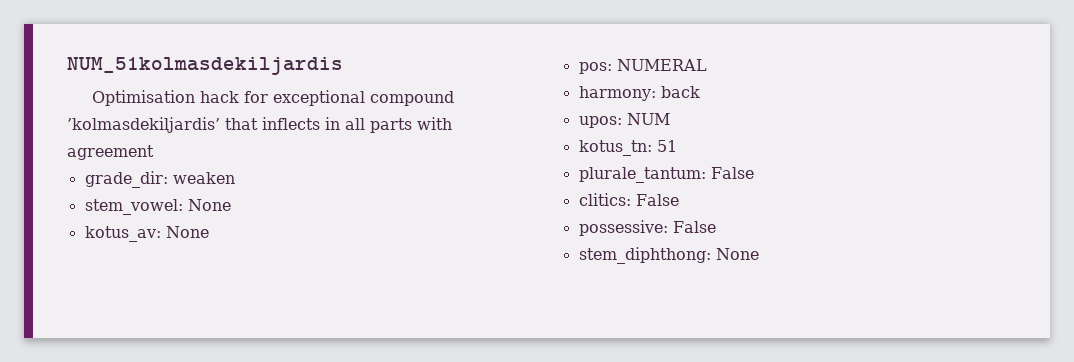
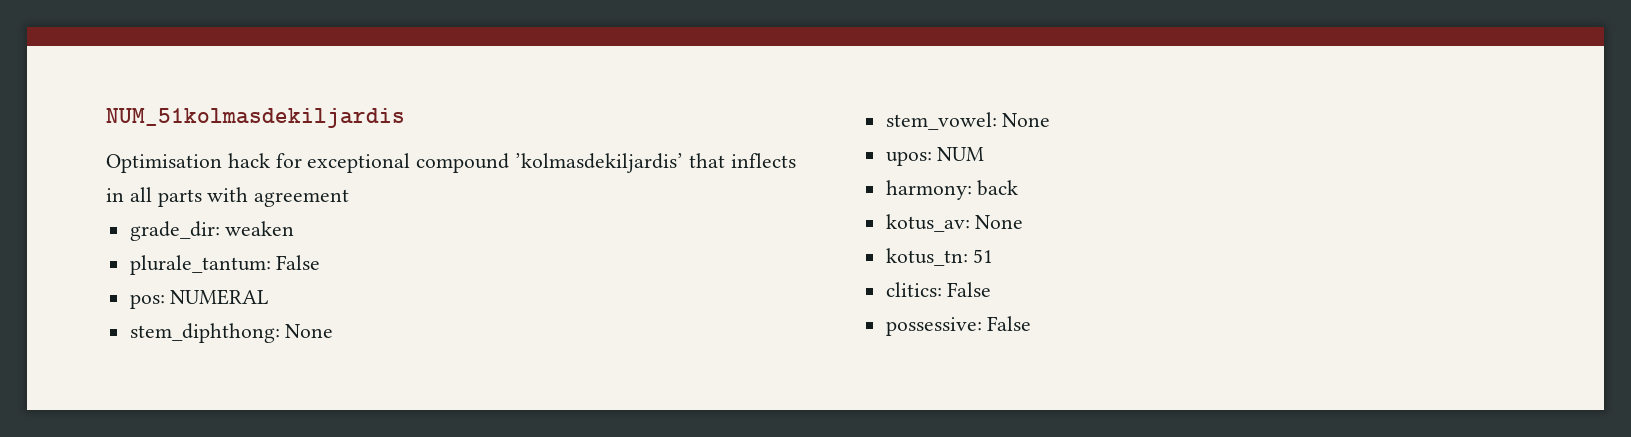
[84,199,231,215] [84,226,209,242] [578,59,707,74] [578,86,700,101] [578,113,670,128] stem_vowel: None // kotus_av: None // pos: NUMERAL // harmony: back // upos: NUM -> [129,255,321,275] [129,289,269,309] [129,323,334,343] [885,112,1051,130] [885,147,985,166] [885,180,1019,200] [885,214,1024,232] plurale_tantum: False // pos: NUMERAL // stem_diphthong: None // stem_vowel: None // upos: NUM // harmony: back // kotus_av: None
[578,167,754,183] // plurale_tantum: False -> (994, 256) none
[578,247,759,264] // stem_diphthong: None -> (1032, 323) none

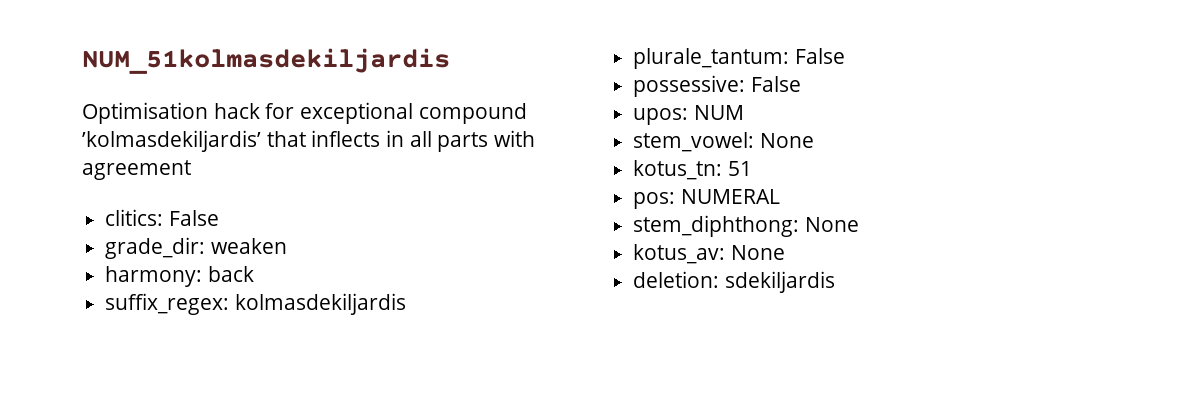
(350, 198) none -> [105,209,219,226] // clitics: False
[129,255,321,275] [129,289,269,309] [129,323,334,343] [885,112,1051,130] [885,147,985,166] [885,180,1019,200] [885,214,1024,232] [885,248,994,266] [885,282,992,297] [885,316,1032,336] plurale_tantum: False // pos: NUMERAL // stem_diphthong: None // stem_vowel: None // upos: NUM // harmony: back // kotus_av: None // kotus_tn: 51 // clitics: False // possessive: False -> [105,266,254,287] [105,293,406,315] [633,48,845,69] [633,75,801,97] [633,105,744,125] [633,132,814,152] [633,160,752,180] [633,189,780,209] [633,215,859,237] [633,244,785,264] [633,271,835,293] harmony: back // suffix_regex: kolmasdekiljardis // plurale_tantum: False // possessive: False // upos: NUM // stem_vowel: None // kotus_tn: 51 // pos: NUMERAL // stem_diphthong: None // kotus_av: None // deletion: sdekiljardis

